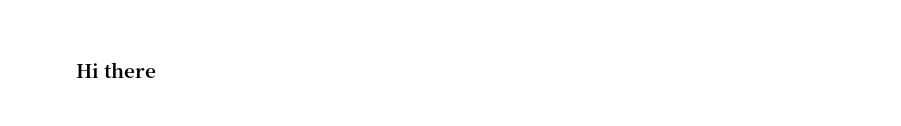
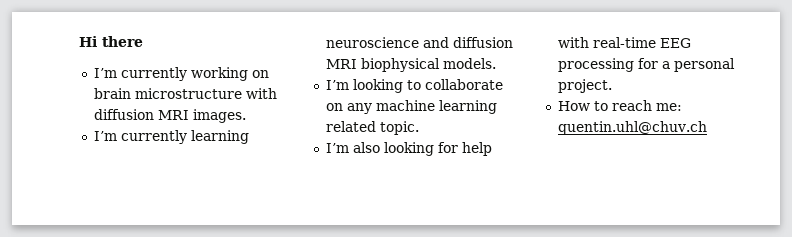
(157, 70) none -> [93,67,269,81] [93,88,277,99] [93,109,246,123] [93,130,249,144] [325,37,513,48] [325,58,496,72] [325,79,503,93] [325,100,497,114] [325,121,419,135] [325,142,492,156] [557,37,691,48] [557,58,735,72] [557,79,612,93] [557,100,682,111] [557,121,707,135] // I’m currently working on brain microstructure with diffusion MRI images. // I’m currently learning neuroscience and diffusion MRI biophysical models. // I’m looking to collaborate on any machine learning related topic. // I’m also looking for help with real-time EEG processing for a personal project. // How to reach me: quentin.uhl@chuv.ch

